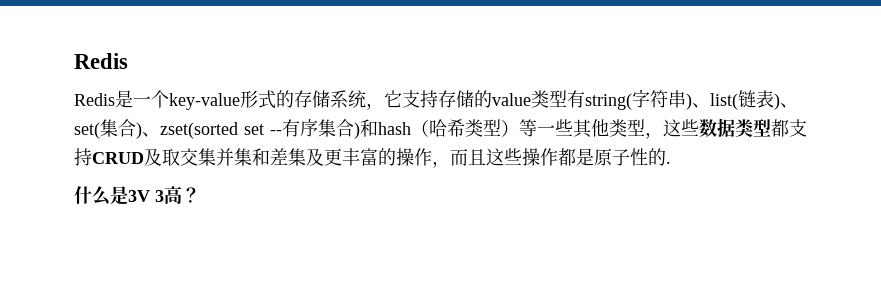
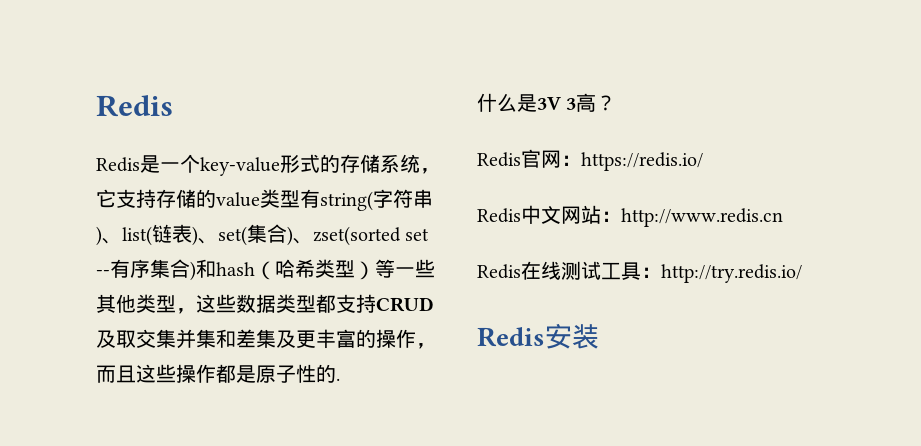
(200, 195) none -> [477,149,703,171] [477,205,783,227] [477,261,802,283] [477,323,599,349] // Redis官网：https://redis.io/ // Redis中文网站：http://www.redis.cn // Redis在线测试工具：http://try.redis.io/ // Redis安装

